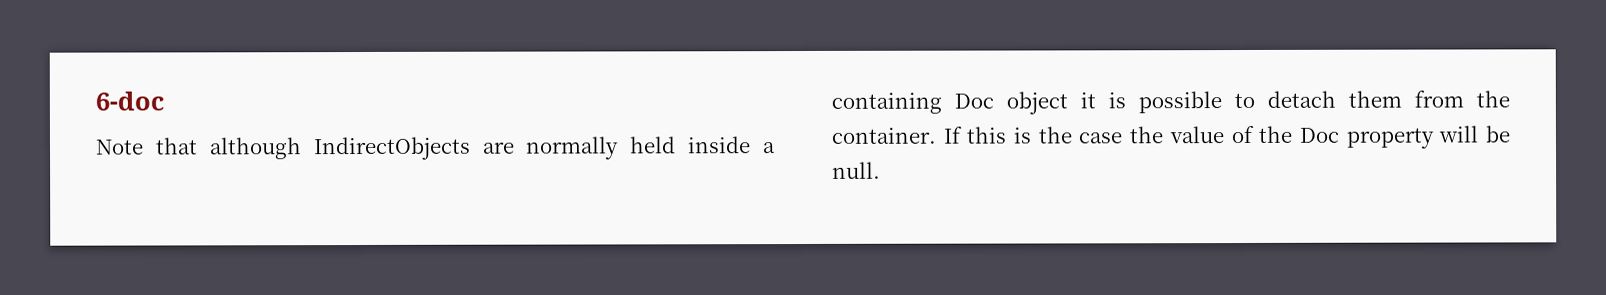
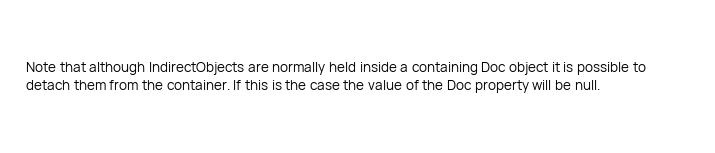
[95,91,164,111] 6-doc // -> (26, 67) none

